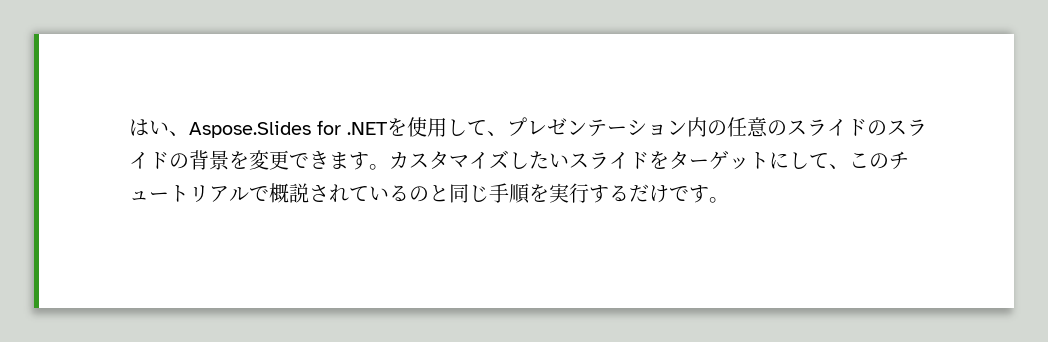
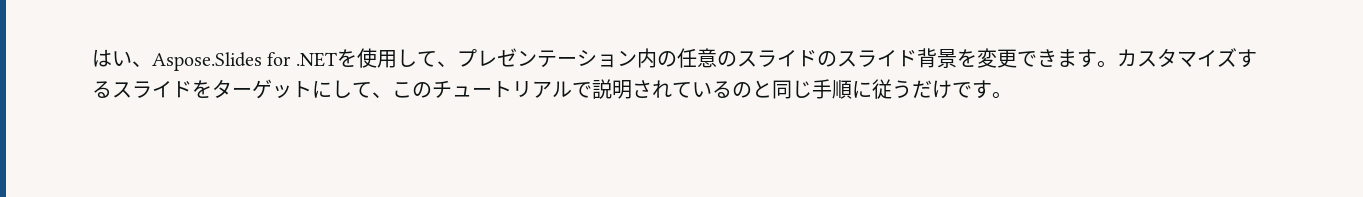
[169,153,189,169] の -> (917, 58) none
[509,151,569,169] したい -> [1236,49,1257,68] [92,81,112,98] する
[269,183,309,203] 概説 -> [592,79,632,99] 説明
[529,183,629,203] を実行する -> [852,79,912,99] に従う

